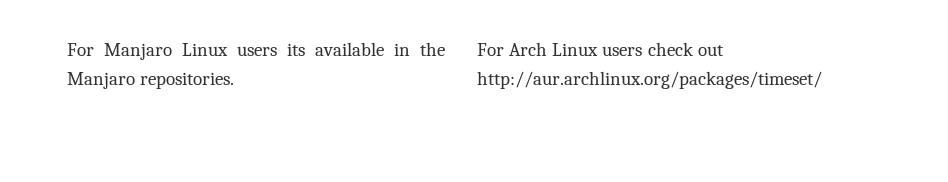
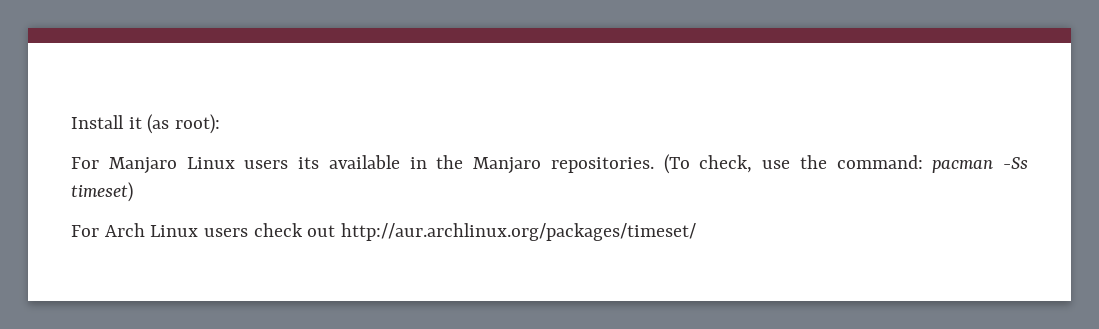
(67, 49) none -> [71,114,221,134] Install it (as root): //
(235, 80) none -> [663,154,1028,174] [71,182,133,202] (To check, use the command: pacman -Ss timeset)

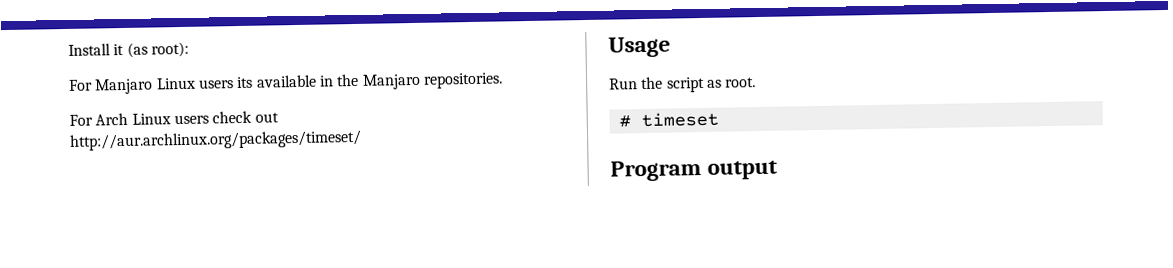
[663,154,1028,174] [71,182,133,202] (To check, use the command: pacman -Ss timeset) -> (503, 80) none
(697, 232) none -> [608,36,671,58] [609,76,757,93] [618,111,719,128] [610,160,779,182] // Usage // Run the script as root. // # timeset // Program output

